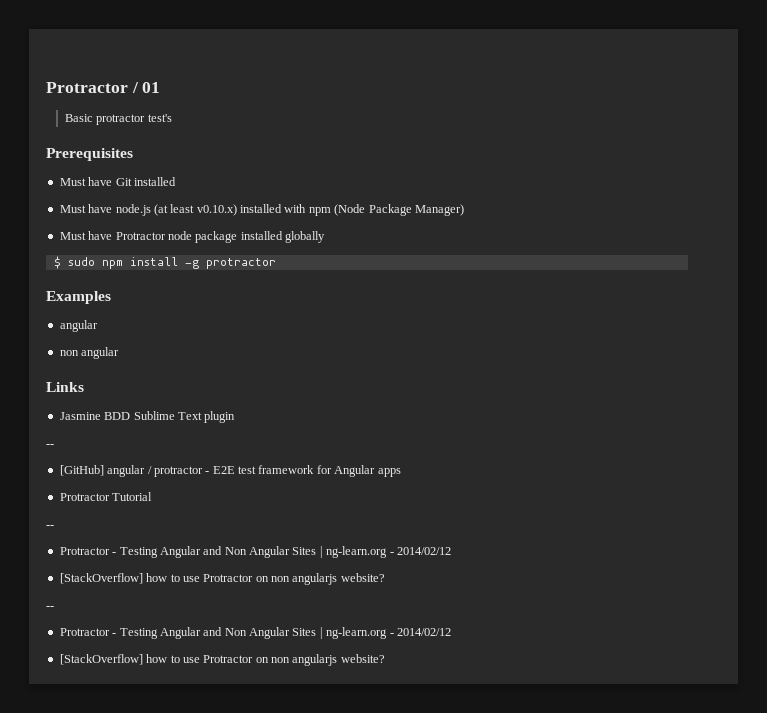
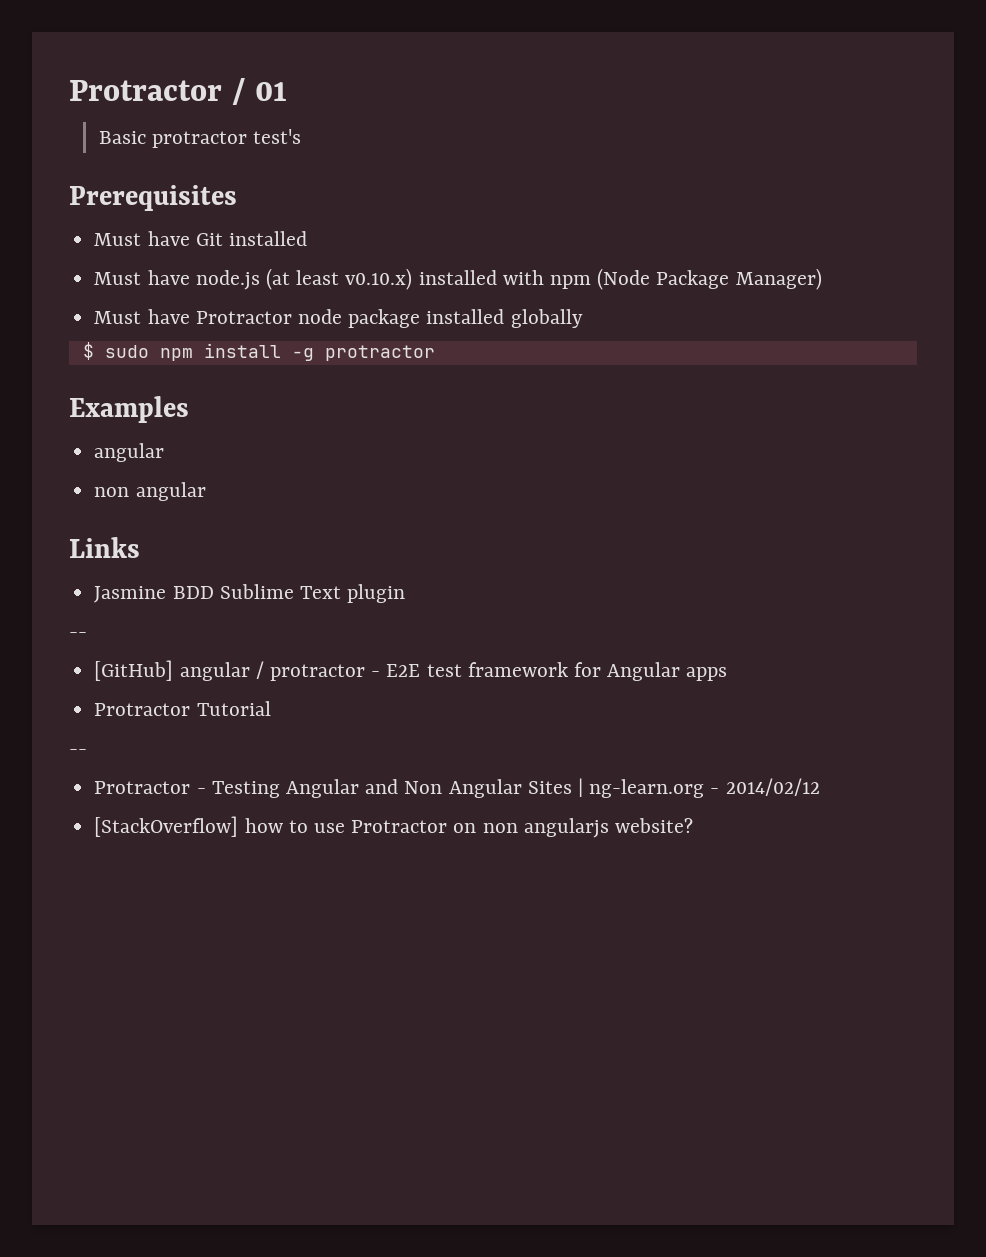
[46,606,54,609] [59,627,451,639] [59,654,385,666] // -- // Protractor - Testing Angular and Non Angular Sites | ng-learn.org - 2014/02/12 // [StackOverflow] how to use Protractor on non angularjs website? -> (693, 825) none

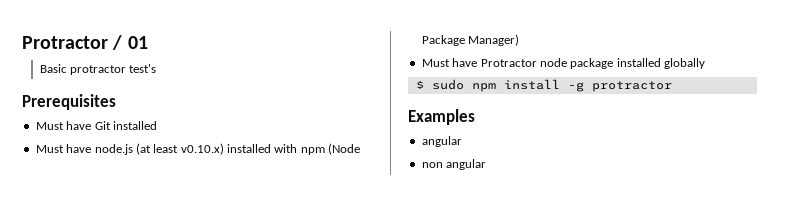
[69,537,140,558] [94,584,406,603] [69,632,87,638] [94,660,728,681] [94,701,271,716] [69,749,87,755] [94,778,820,798] [94,816,693,838] // Links // Jasmine BDD Sublime Text plugin // -- // [GitHub] angular / protractor - E2E test framework for Angular apps // Protractor Tutorial // -- // Protractor - Testing Angular and Non Angular Sites | ng-learn.org - 2014/02/12 // [StackOverflow] how to use Protractor on non angularjs website? -> (487, 164) none

